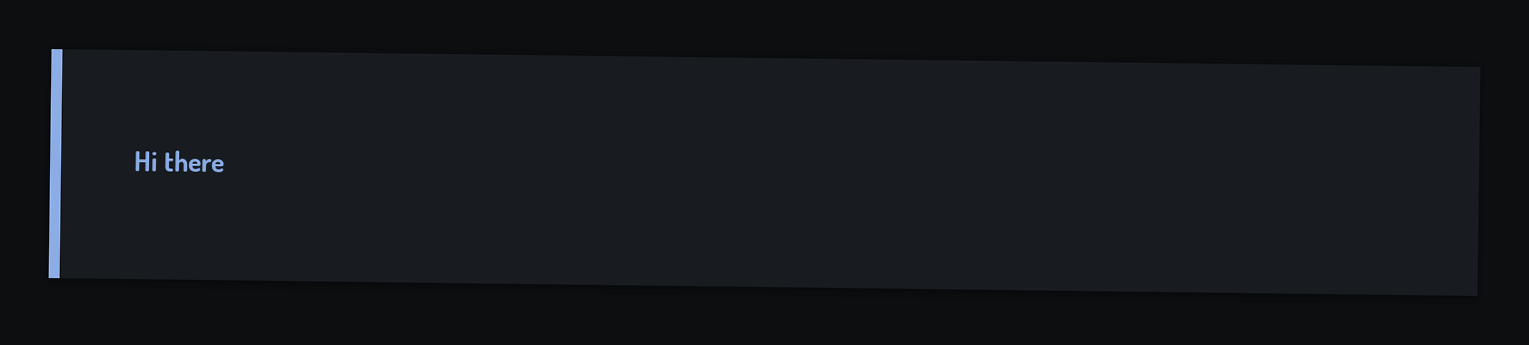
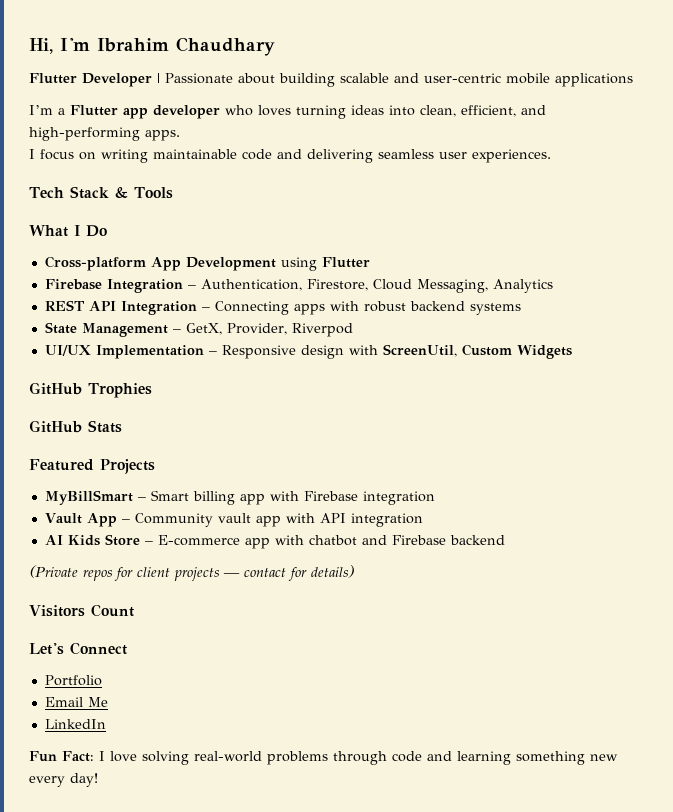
[133,150,226,173] Hi there -> [29,37,275,56] [29,73,633,87] [29,105,546,119] [29,127,180,141] [29,149,551,163] [29,186,173,199] [29,225,107,237] [44,256,370,271] [44,279,553,293] [44,300,521,315] [44,322,353,337] [44,344,572,359] [29,382,152,398] [29,420,122,433] [29,459,155,474] [44,490,435,505] [44,513,423,527] [44,534,505,549] [29,565,354,581] [29,604,134,617] [29,642,127,655] [44,675,102,686] [44,697,108,707] [44,719,106,729] [29,751,618,765] [29,773,98,787] Hi, I'm Ibrahim Chaudhary // Flutter Developer | Passionate about building scalable and user-centric mobile applications // I’m a Flutter app developer who loves turning ideas into clean, efficient, and high-performing apps. // I focus on writing maintainable code and delivering seamless user experiences. // Tech Stack & Tools // What I Do // Cross-platform App Development using Flutter // Firebase Integration – Authentication, Firestore, Cloud Messaging, Analytics // REST API Integration – Connecting apps with robust backend systems // State Management – GetX, Provider, Riverpod // UI/UX Implementation – Responsive design with ScreenUtil, Custom Widgets // GitHub Trophies // GitHub Stats // Featured Projects // MyBillSmart – Smart billing app with Firebase integration // Vault App – Community vault app with API integration // AI Kids Store – E-commerce app with chatbot and Firebase backend // (Private repos for client projects — contact for details) // Visitors Count // Let's Connect // Portfolio // Email Me // LinkedIn // Fun Fact: I love solving real-world problems through code and learning something new every day!

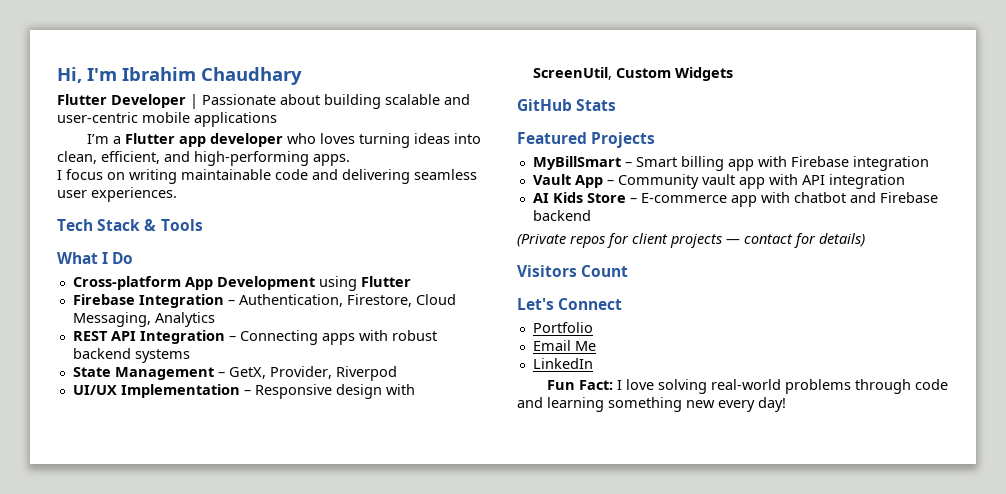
[29,382,152,398] // GitHub Trophies -> (733, 74) none

